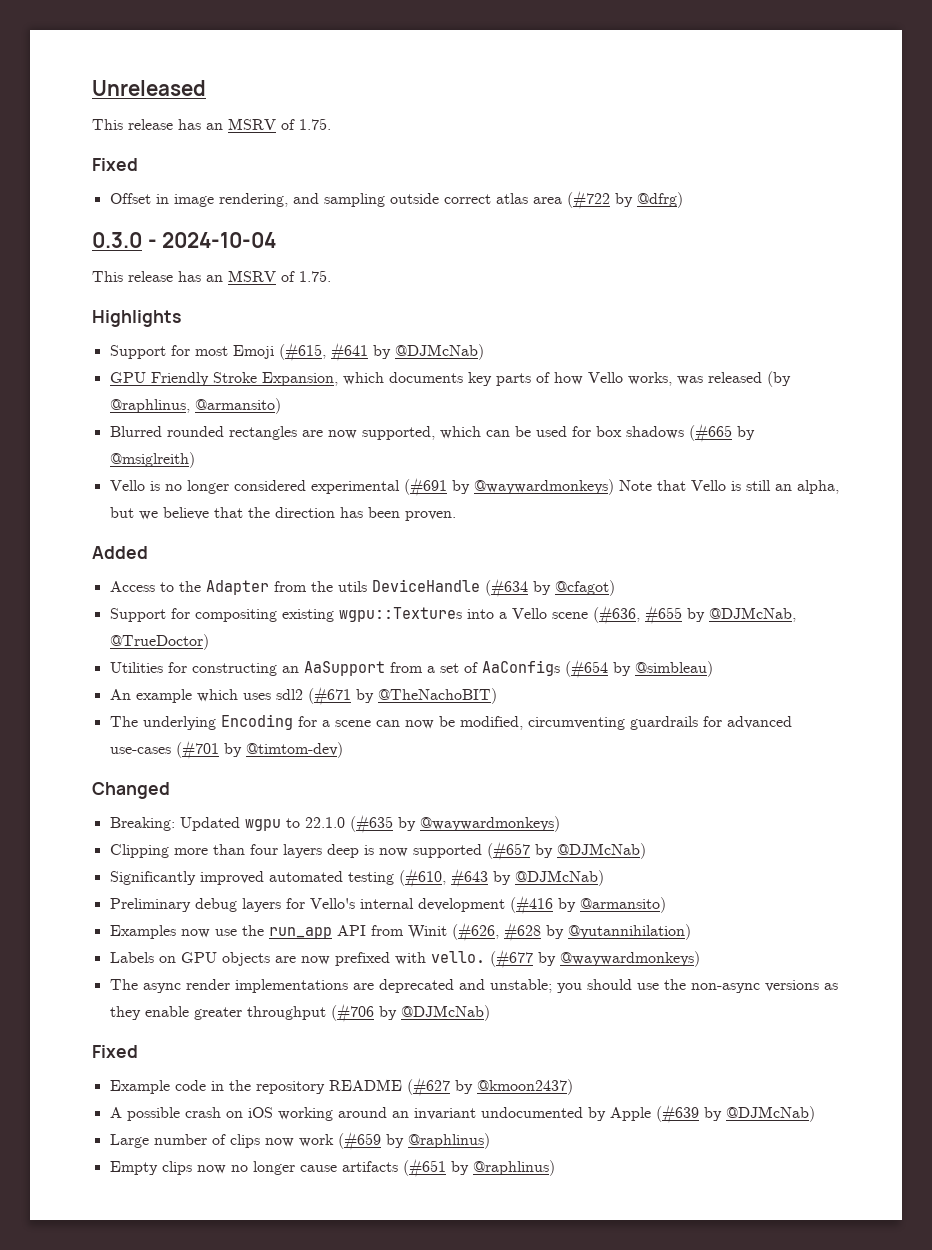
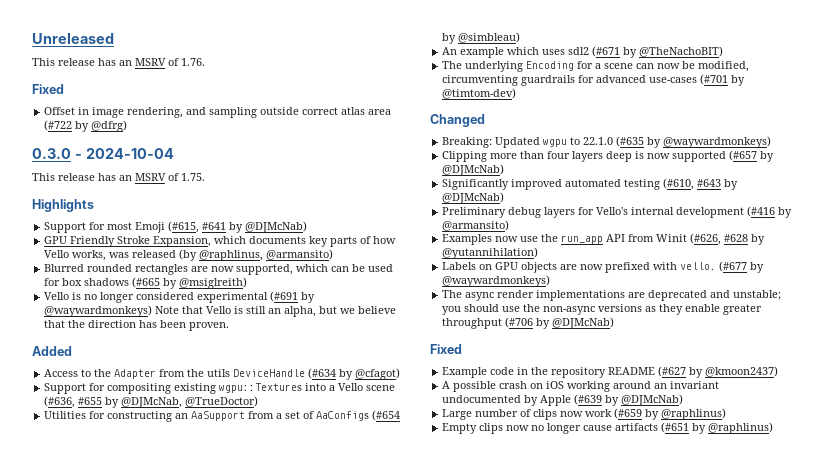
[299,118,331,130] 1.75. -> [181,58,205,66] 1.76.

